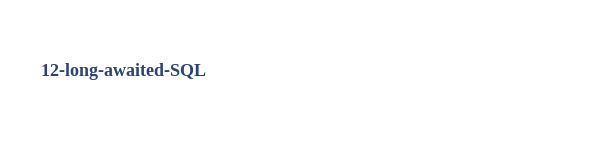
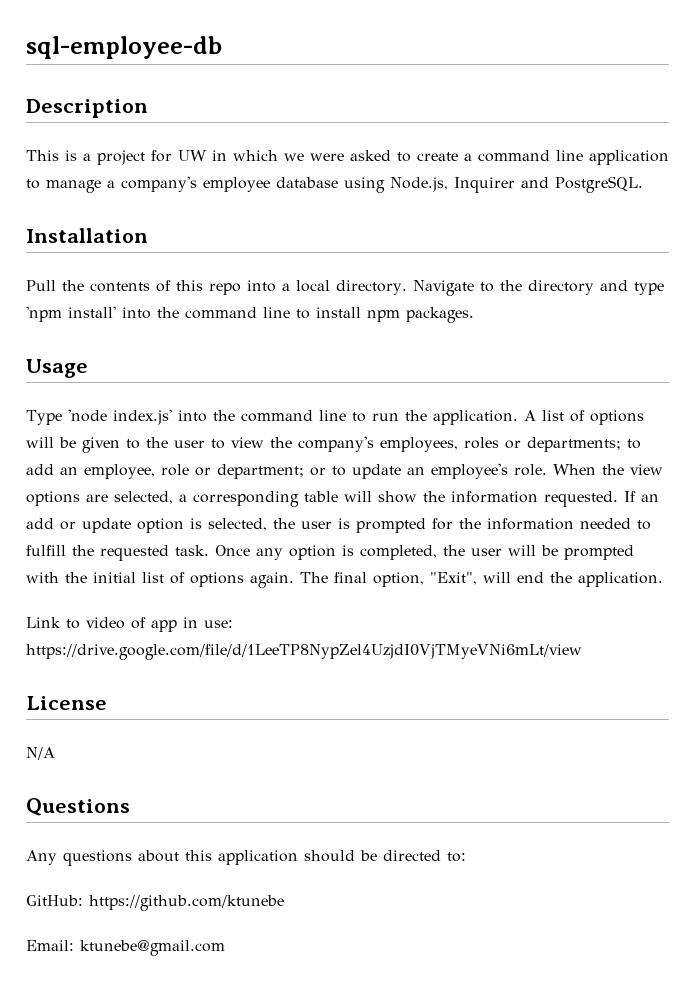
[41,63,206,80] 12-long-awaited-SQL -> [26,36,222,59] [26,99,148,118] [26,150,669,165] [26,176,643,193] [26,228,148,243] [26,280,664,296] [26,306,474,323] [26,359,88,378] [26,409,644,425] [26,436,641,453] [26,463,663,479] [26,491,659,507] [26,518,651,533] [26,545,634,561] [26,572,663,588] [26,617,233,632] [26,644,582,660] [26,696,107,710] [26,747,55,760] [26,798,130,816] [26,850,466,866] [26,895,284,911] [26,940,225,956] sql-employee-db // Description // This is a project for UW in which we were asked to create a command line application to manage a company's employee database using Node.js, Inquirer and PostgreSQL. // Installation // Pull the contents of this repo into a local directory. Navigate to the directory and type 'npm install' into the command line to install npm packages. // Usage // Type 'node index.js' into the command line to run the application. A list of options will be given to the user to view the company's employees, roles or departments; to add an employee, role or department; or to update an employee's role. When the view options are selected, a corresponding table will show the information requested. If an add or update option is selected, the user is prompted for the information needed to fulfill the requested task. Once any option is completed, the user will be prompted with the initial list of options again. The final option, "Exit", will end the application. // Link to video of app in use: https://drive.google.com/file/d/1LeeTP8NypZel4UzjdI0VjTMyeVNi6mLt/view // License // N/A // Questions // Any questions about this application should be directed to: // GitHub: https://github.com/ktunebe // Email: ktunebe@gmail.com

